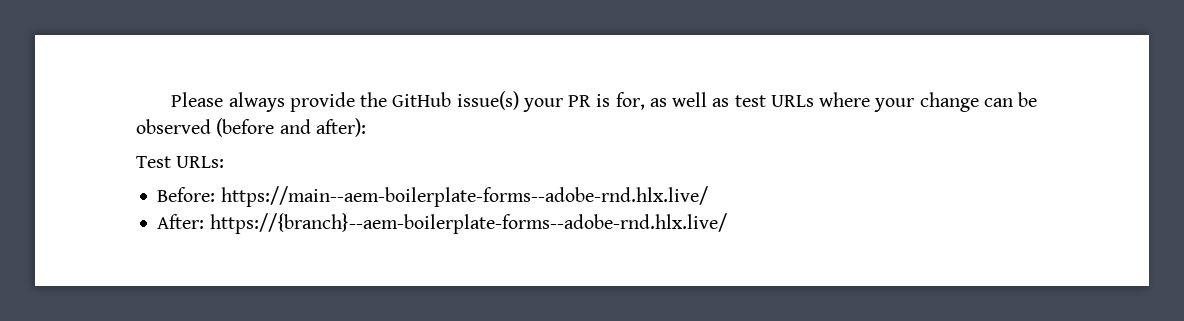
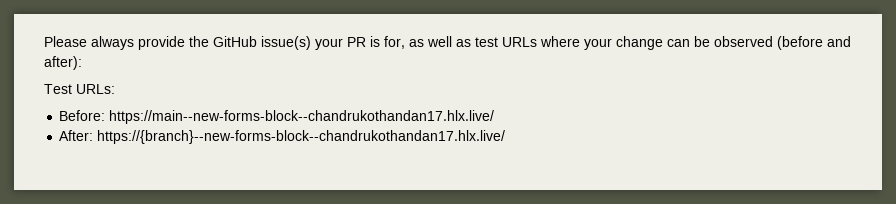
[220,186,708,207] https://main--aem-boilerplate-forms--adobe-rnd.hlx.live/ -> [109,110,495,124] https://main--new-forms-block--chandrukothandan17.hlx.live/
[209,213,727,234] https://{branch}--aem-boilerplate-forms--adobe-rnd.hlx.live/ -> [97,130,506,144] https://{branch}--new-forms-block--chandrukothandan17.hlx.live/

